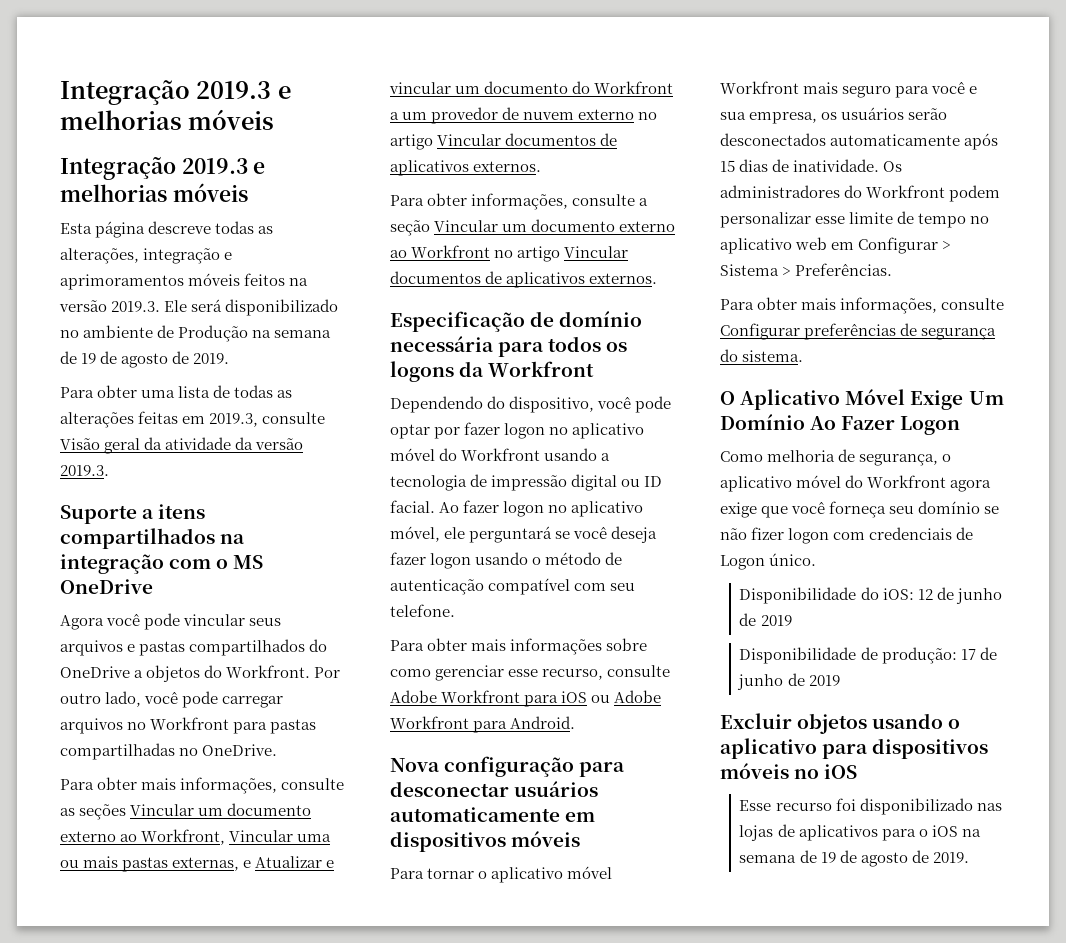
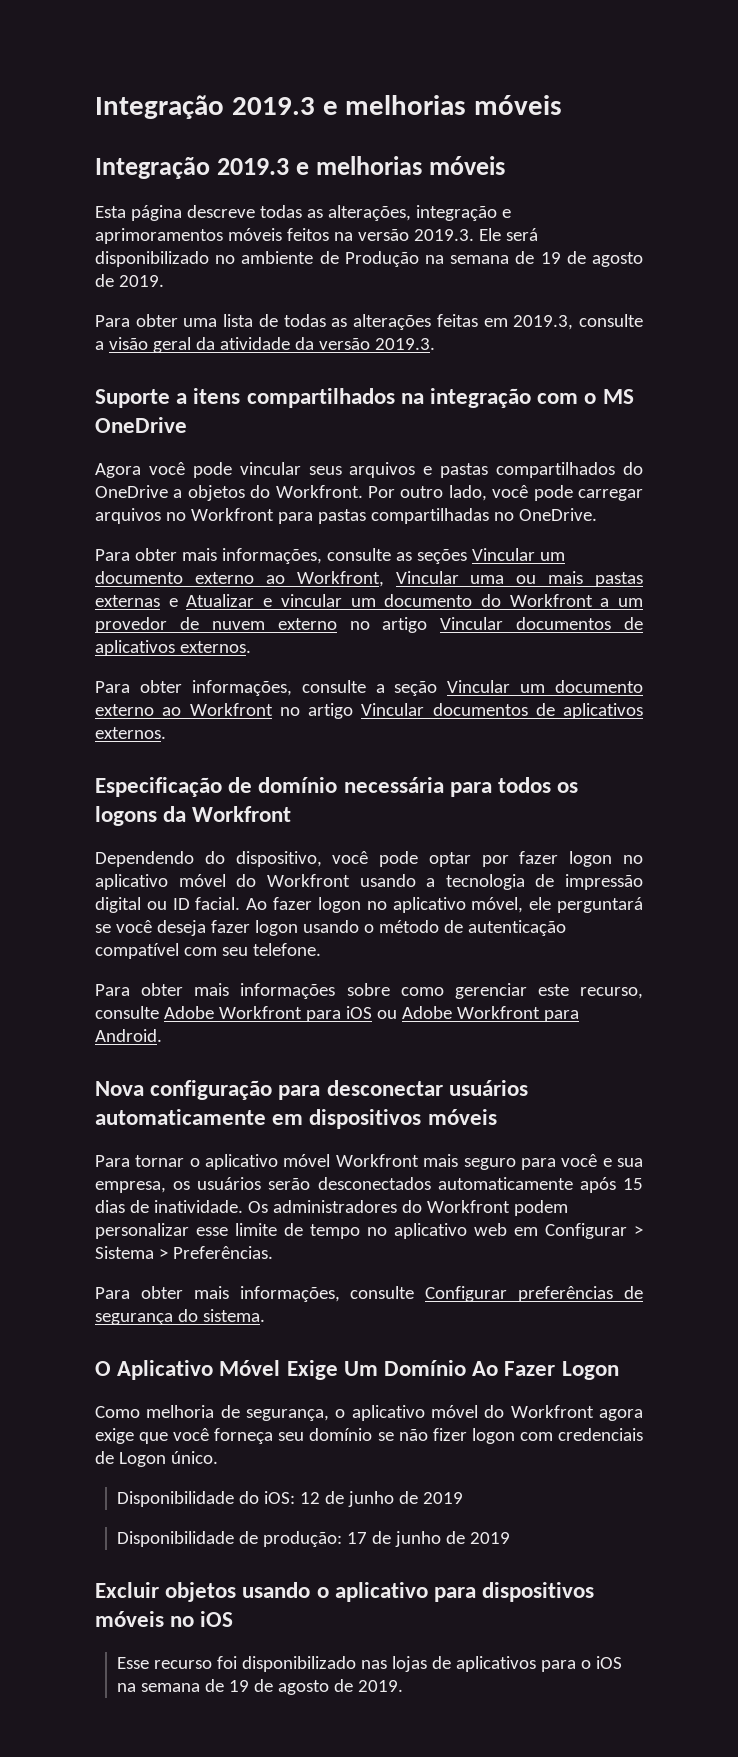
[60,438,100,450] Visão -> [95,337,148,350] a visão
[172,857,240,871] externas, -> [95,595,160,607] externas
[508,669,539,677] esse -> [537,984,569,996] este

